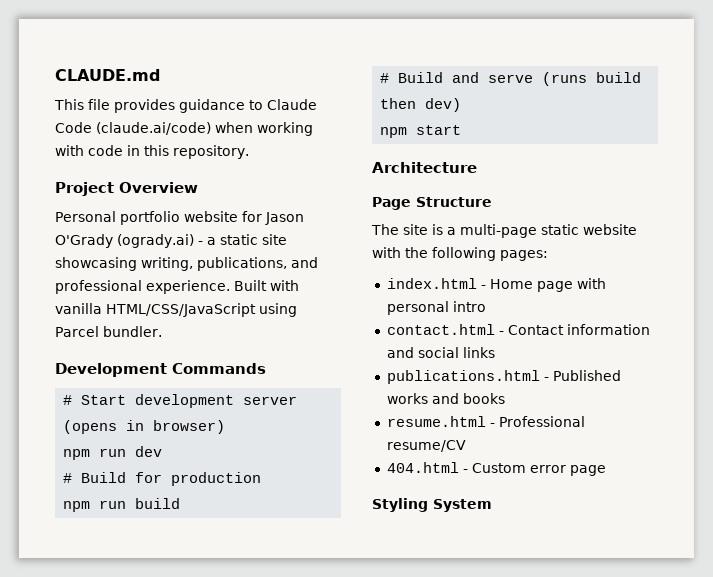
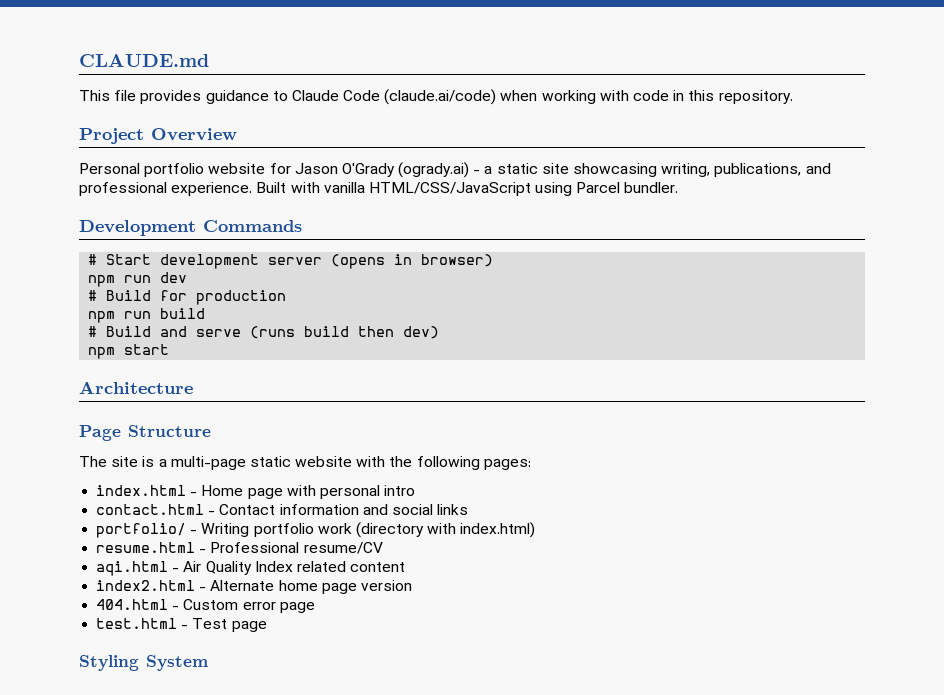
[386,370,621,384] [386,393,505,404] [386,416,585,427] [386,440,466,452] publications.html - Published works and books // resume.html - Professional resume/CV -> [96,522,536,538] [96,542,383,554] [96,561,406,576] [96,580,412,594] portfolio/ - Writing portfolio work (directory with index.html) // resume.html - Professional resume/CV // aqi.html - Air Quality Index related content // index2.html - Alternate home page version
(606, 470) none -> [96,618,267,632] // test.html - Test page

